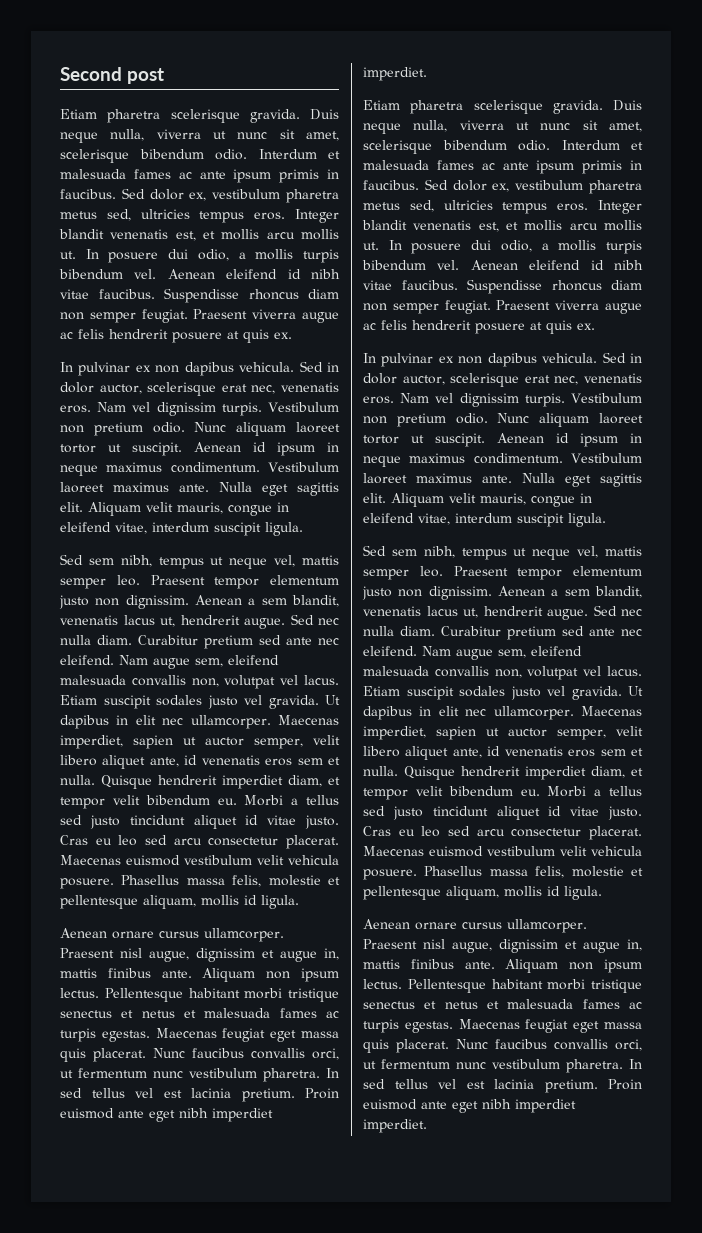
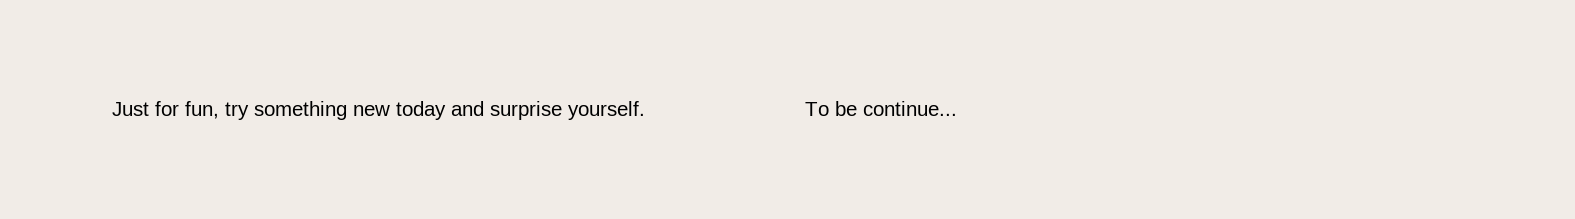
[60,67,165,84] [60,109,339,123] [60,129,339,143] [60,149,340,163] [60,169,339,183] [60,188,339,203] [60,209,339,223] [59,229,340,241] [60,249,339,263] [59,269,340,279] [60,288,339,303] [60,309,339,323] [60,329,292,343] [60,361,339,376] [60,382,339,396] [60,402,340,416] [60,422,340,436] [60,442,339,456] [60,462,340,476] [60,482,339,496] [60,502,289,516] [60,522,303,536] [60,554,339,569] [60,575,339,589] [59,595,340,609] [60,614,339,629] [60,635,339,649] [60,655,279,669] [60,675,339,689] [60,695,340,709] [60,715,339,729] [60,735,340,749] [60,755,340,769] [60,775,340,789] [60,795,340,809] [60,815,339,829] [60,835,339,849] [60,855,339,866] [60,875,340,889] [60,895,299,909] [60,928,284,942] [60,948,339,962] [60,968,339,982] [60,988,339,1002] [60,1008,339,1018] [60,1028,339,1042] [60,1048,339,1062] [60,1068,339,1082] [60,1088,339,1102] [60,1108,273,1122] [363,67,427,81] [363,100,642,114] [363,120,642,134] [363,140,643,154] [363,160,642,174] [363,179,642,194] [363,200,642,214] [362,220,642,232] [363,240,642,254] [362,260,643,270] [363,279,642,294] [363,300,642,314] [363,320,595,334] [363,352,642,367] [363,373,642,387] [363,393,643,407] [363,413,643,427] [363,433,642,447] [363,453,643,467] [363,473,642,487] [363,493,592,507] [363,513,606,527] [363,545,642,560] [363,566,642,580] [362,586,642,600] [363,605,642,620] [363,626,642,640] [363,646,582,660] [363,666,642,680] [363,686,643,700] [363,706,642,720] [363,726,643,740] [363,746,643,760] [363,766,643,780] [363,786,642,800] [363,806,642,820] [363,826,642,840] [363,846,642,857] [363,866,643,880] [363,886,602,900] [363,919,587,933] [363,939,642,953] [363,959,642,973] [363,979,642,993] [363,999,642,1009] [363,1019,642,1033] [363,1039,642,1053] [363,1059,642,1073] [363,1079,642,1093] [363,1099,576,1113] [363,1119,427,1133] Second post // Etiam pharetra scelerisque gravida. Duis neque nulla, viverra ut nunc sit amet, scelerisque bibendum odio. Interdum et malesuada fames ac ante ipsum primis in faucibus. Sed dolor ex, vestibulum pharetra metus sed, ultricies tempus eros. Integer blandit venenatis est, et mollis arcu mollis ut. In posuere dui odio, a mollis turpis bibendum vel. Aenean eleifend id nibh vitae faucibus. Suspendisse rhoncus diam non semper feugiat. Praesent viverra augue ac felis hendrerit posuere at quis ex. // In pulvinar ex non dapibus vehicula. Sed in dolor auctor, scelerisque erat nec, venenatis eros. Nam vel dignissim turpis. Vestibulum non pretium odio. Nunc aliquam laoreet tortor ut suscipit. Aenean id ipsum in neque maximus condimentum. Vestibulum laoreet maximus ante. Nulla eget sagittis elit. Aliquam velit mauris, congue in eleifend vitae, interdum suscipit ligula. // Sed sem nibh, tempus ut neque vel, mattis semper leo. Praesent tempor elementum justo non dignissim. Aenean a sem blandit, venenatis lacus ut, hendrerit augue. Sed nec nulla diam. Curabitur pretium sed ante nec eleifend. Nam augue sem, eleifend malesuada convallis non, volutpat vel lacus. Etiam suscipit sodales justo vel gravida. Ut dapibus in elit nec ullamcorper. Maecenas imperdiet, sapien ut auctor semper, velit libero aliquet ante, id venenatis eros sem et nulla. Quisque hendrerit imperdiet diam, et tempor velit bibendum eu. Morbi a tellus sed justo tincidunt aliquet id vitae justo. Cras eu leo sed arcu consectetur placerat. Maecenas euismod vestibulum velit vehicula posuere. Phasellus massa felis, molestie et pellentesque aliquam, mollis id ligula. // Aenean ornare cursus ullamcorper. Praesent nisl augue, dignissim et augue in, mattis finibus ante. Aliquam non ipsum lectus. Pellentesque habitant morbi tristique senectus et netus et malesuada fames ac turpis egestas. Maecenas feugiat eget massa quis placerat. Nunc faucibus convallis orci, ut fermentum nunc vestibulum pharetra. In sed tellus vel est lacinia pretium. Proin euismod ante eget nibh imperdiet imperdiet. // Etiam pharetra scelerisque gravida. Duis neque nulla, viverra ut nunc sit amet, scelerisque bibendum odio. Interdum et malesuada fames ac ante ipsum primis in faucibus. Sed dolor ex, vestibulum pharetra metus sed, ultricies tempus eros. Integer blandit venenatis est, et mollis arcu mollis ut. In posuere dui odio, a mollis turpis bibendum vel. Aenean eleifend id nibh vitae faucibus. Suspendisse rhoncus diam non semper feugiat. Praesent viverra augue ac felis hendrerit posuere at quis ex. // In pulvinar ex non dapibus vehicula. Sed in dolor auctor, scelerisque erat nec, venenatis eros. Nam vel dignissim turpis. Vestibulum non pretium odio. Nunc aliquam laoreet tortor ut suscipit. Aenean id ipsum in neque maximus condimentum. Vestibulum laoreet maximus ante. Nulla eget sagittis elit. Aliquam velit mauris, congue in eleifend vitae, interdum suscipit ligula. // Sed sem nibh, tempus ut neque vel, mattis semper leo. Praesent tempor elementum justo non dignissim. Aenean a sem blandit, venenatis lacus ut, hendrerit augue. Sed nec nulla diam. Curabitur pretium sed ante nec eleifend. Nam augue sem, eleifend malesuada convallis non, volutpat vel lacus. Etiam suscipit sodales justo vel gravida. Ut dapibus in elit nec ullamcorper. Maecenas imperdiet, sapien ut auctor semper, velit libero aliquet ante, id venenatis eros sem et nulla. Quisque hendrerit imperdiet diam, et tempor velit bibendum eu. Morbi a tellus sed justo tincidunt aliquet id vitae justo. Cras eu leo sed arcu consectetur placerat. Maecenas euismod vestibulum velit vehicula posuere. Phasellus massa felis, molestie et pellentesque aliquam, mollis id ligula. // Aenean ornare cursus ullamcorper. Praesent nisl augue, dignissim et augue in, mattis finibus ante. Aliquam non ipsum lectus. Pellentesque habitant morbi tristique senectus et netus et malesuada fames ac turpis egestas. Maecenas feugiat eget massa quis placerat. Nunc faucibus convallis orci, ut fermentum nunc vestibulum pharetra. In sed tellus vel est lacinia pretium. Proin euismod ante eget nibh imperdiet imperdiet. -> [112,101,645,120] [805,101,957,116] Just for fun, try something new today and surprise yourself. // To be continue...

